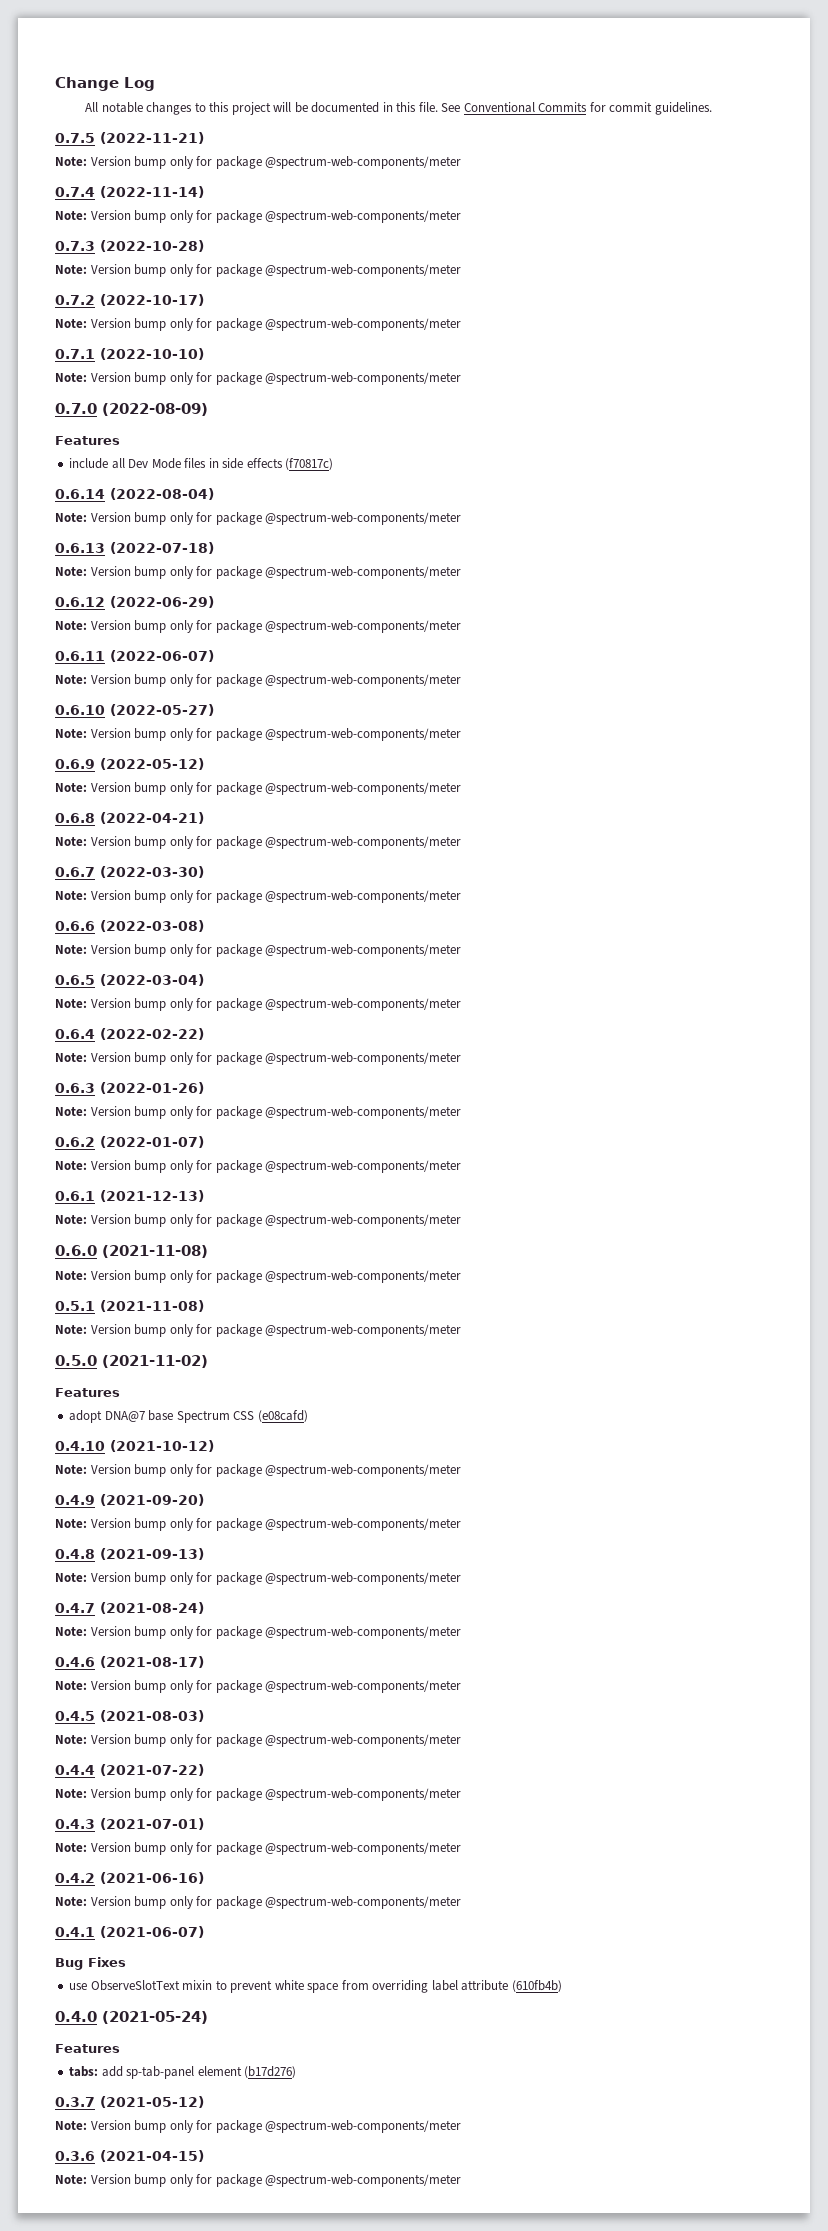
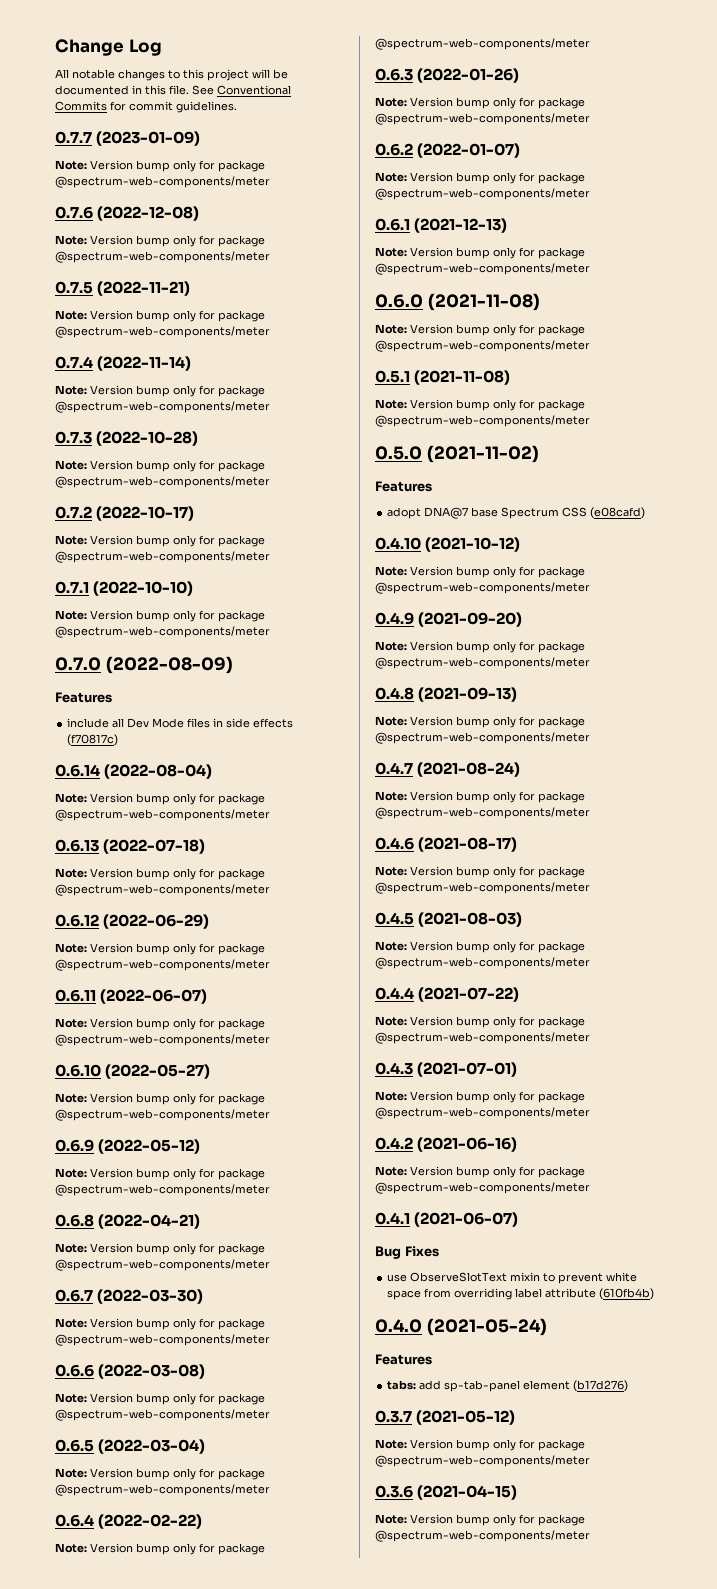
(712, 108) none -> [55,131,201,146] [55,160,265,172] [55,176,270,188] [55,206,200,221] [55,235,265,247] [55,251,270,263] // 0.7.7 (2023-01-09) // Note: Version bump only for package @spectrum-web-components/meter // 0.7.6 (2022-12-08) // Note: Version bump only for package @spectrum-web-components/meter

